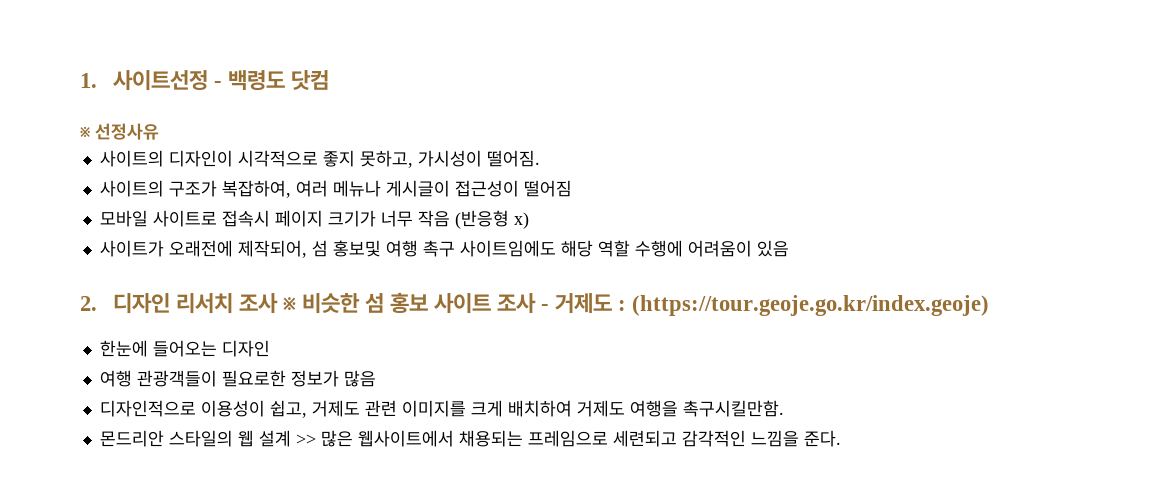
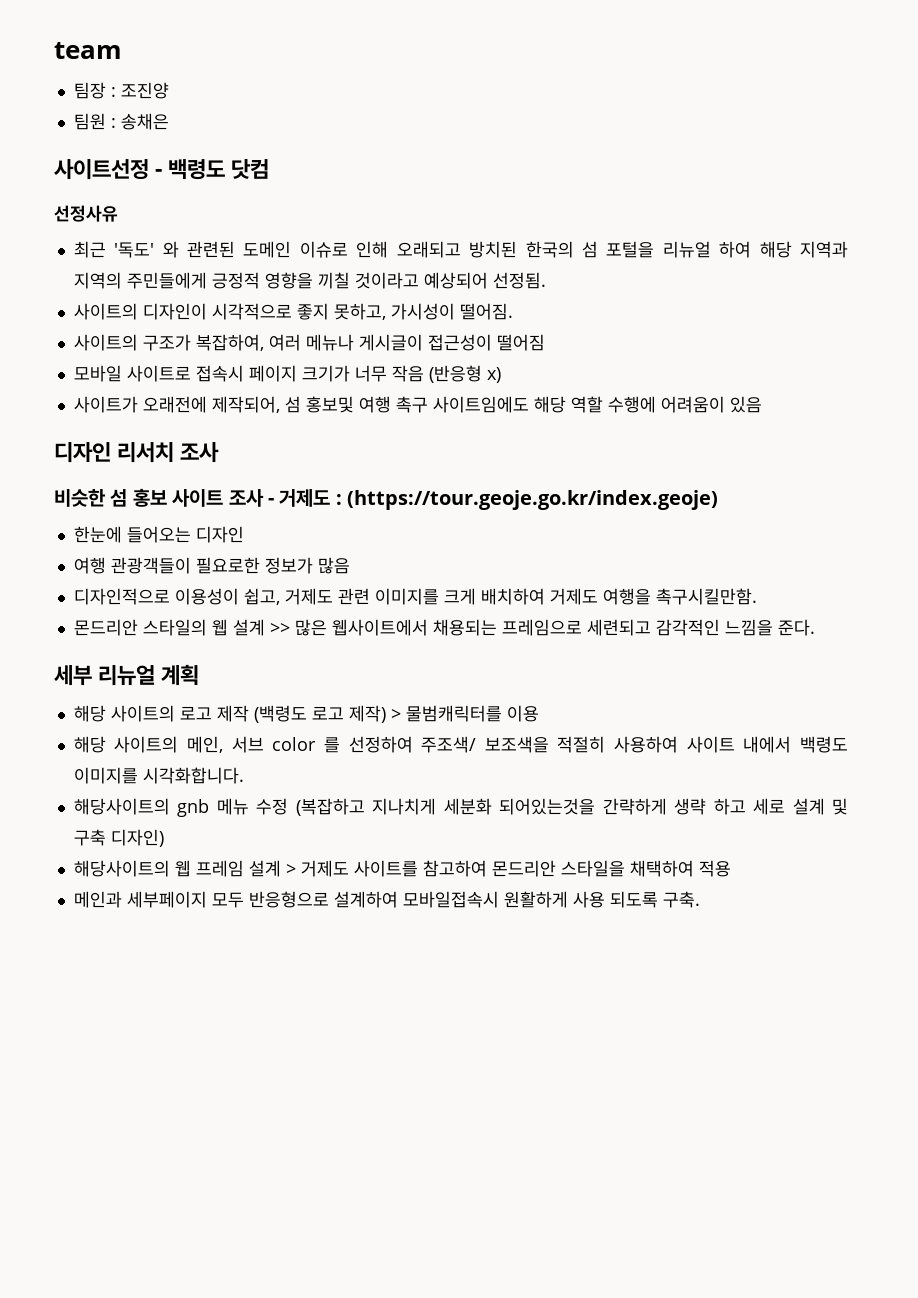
[80,73,97,88] 1. -> [54,41,122,59] [73,82,169,99] [73,113,169,130] team // 팀장 : 조진양 // 팀원 : 송채은 //
[80,126,90,138] ※ -> (270, 169) none
(159, 131) none -> [73,241,848,258] [73,272,546,289] // 최근 '독도' 와 관련된 도메인 이슈로 인해 오래되고 방치된 한국의 섬 포털을 리뉴얼 하여 해당 지역과 지역의 주민들에게 긍정적 영향을 끼칠 것이라고 예상되어 선정됨.
[80,296,97,311] 2. -> (762, 404) none
[282,297,296,311] ※ -> (220, 452) //
(841, 438) none -> [54,664,200,686] [73,705,539,723] [73,736,849,753] [73,767,244,784] [73,798,848,817] [73,829,164,847] [73,860,731,877] [73,891,700,908] // 세부 리뉴얼 계획 // 해당 사이트의 로고 제작 (백령도 로고 제작) > 물범캐릭터를 이용 // 해당 사이트의 메인, 서브 color 를 선정하여 주조색/ 보조색을 적절히 사용하여 사이트 내에서 백령도 이미지를 시각화합니다. // 해당사이트의 gnb 메뉴 수정 (복잡하고 지나치게 세분화 되어있는것을 간략하게 생략 하고 세로 설계 및 구축 디자인) // 해당사이트의 웹 프레임 설계 > 거제도 사이트를 참고하여 몬드리안 스타일을 채택하여 적용 // 메인과 세부페이지 모두 반응형으로 설계하여 모바일접속시 원활하게 사용 되도록 구축.

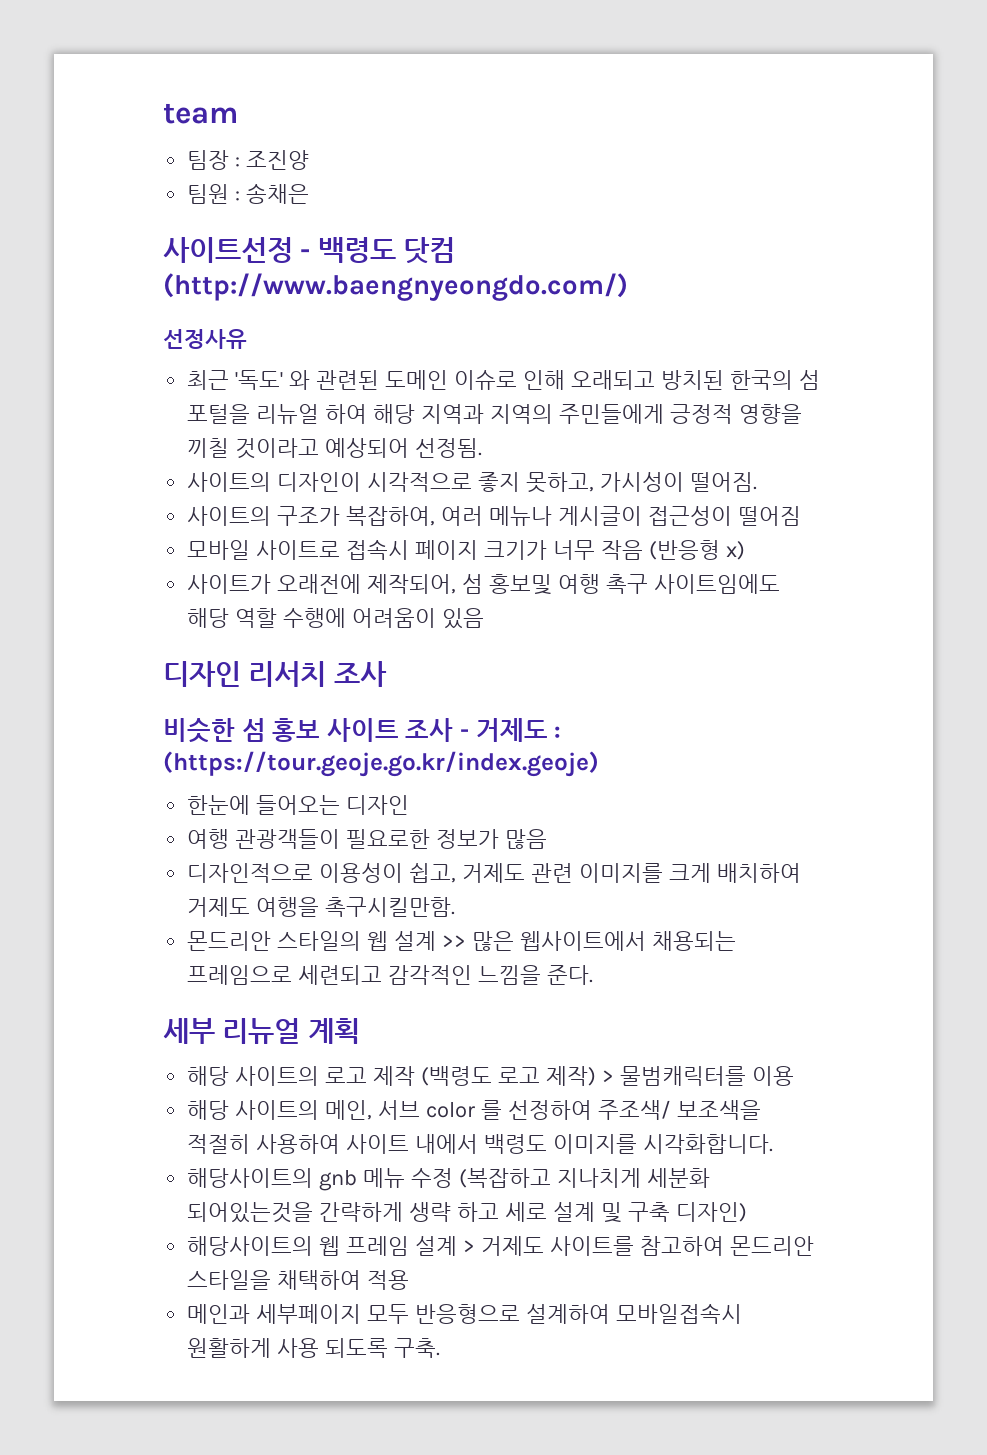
(270, 169) none -> [163,273,628,301] (http://www.baengnyeongdo.com/)

